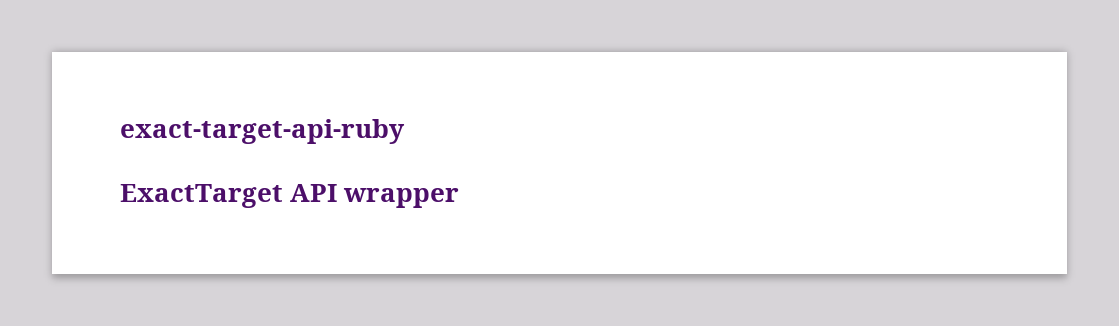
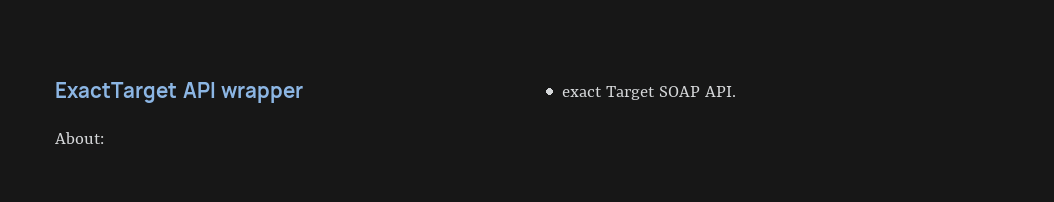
[120,119,405,144] exact-target-api-ruby // -> (55, 92) none
(460, 198) none -> [55,132,104,144] [562,86,737,100] // About: // exact Target SOAP API.

